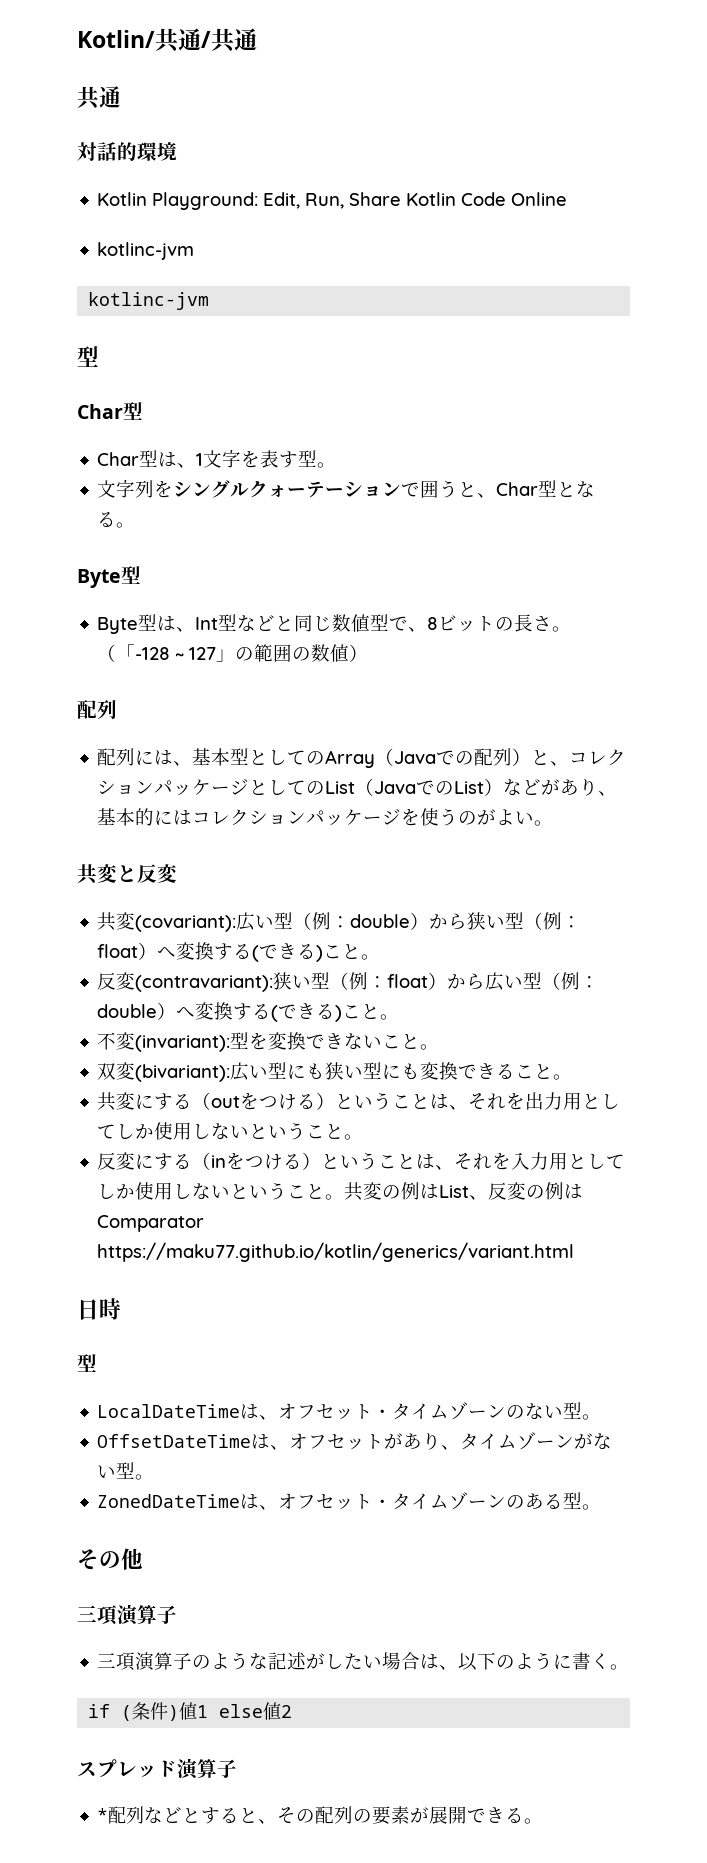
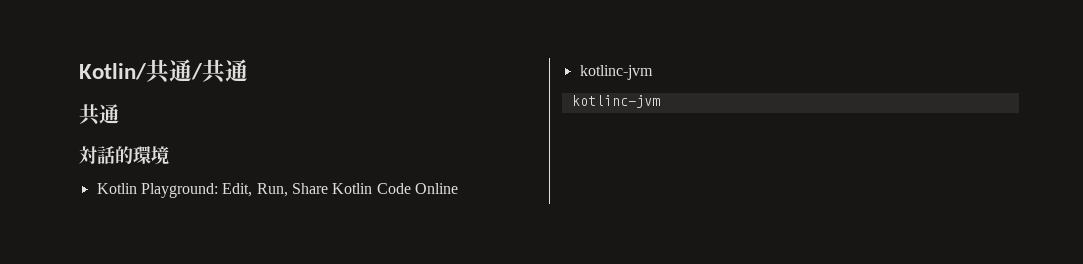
[77,346,99,367] [77,402,143,420] [97,449,337,468] [97,479,596,498] [97,512,136,528] [77,566,141,588] [97,614,572,634] [97,644,369,662] [77,700,117,720] [97,748,627,768] [97,778,618,796] [97,808,554,826] [77,864,178,884] [97,912,582,932] [97,942,381,962] [97,972,600,992] [97,1002,400,1022] [97,1032,440,1052] [97,1062,573,1082] [97,1092,621,1111] [97,1122,364,1140] [97,1152,626,1170] [97,1182,584,1201] [97,1215,205,1232] [97,1242,575,1262] [77,1298,121,1320] [77,1354,97,1372] [97,1402,602,1420] [97,1432,613,1450] [97,1462,155,1480] [97,1492,602,1510] [77,1548,143,1570] [77,1604,177,1626] [97,1652,630,1671] [88,1702,293,1721] [77,1758,237,1780] [97,1806,544,1825] // 型 // Char型 // Char型は、1文字を表す型。 // 文字列をシングルクォーテーションで囲うと、Char型となる。 // Byte型 // Byte型は、Int型などと同じ数値型で、8ビットの長さ。（「-128 ~ 127」の範囲の数値） // 配列 // 配列には、基本型としてのArray（Javaでの配列）と、コレクションパッケージとしてのList（JavaでのList）などがあり、基本的にはコレクションパッケージを使うのがよい。 // 共変と反変 // 共変(covariant):広い型（例：double）から狭い型（例：float）へ変換する(できる)こと。 // 反変(contravariant):狭い型（例：float）から広い型（例：double）へ変換する(できる)こと。 // 不変(invariant):型を変換できないこと。 // 双変(bivariant):広い型にも狭い型にも変換できること。 // 共変にする（outをつける）ということは、それを出力用としてしか使用しないということ。 // 反変にする（inをつける）ということは、それを入力用としてしか使用しないということ。共変の例はList、反変の例はComparator https://maku77.github.io/kotlin/generics/variant.html // 日時 // 型 // LocalDateTimeは、オフセット・タイムゾーンのない型。 // OffsetDateTimeは、オフセットがあり、タイムゾーンがない型。 // ZonedDateTimeは、オフセット・タイムゾーンのある型。 // その他 // 三項演算子 // 三項演算子のような記述がしたい場合は、以下のように書く。 // if (条件)値1 else値2 // スプレッド演算子 // *配列などとすると、その配列の要素が展開できる。 -> (660, 101) none

